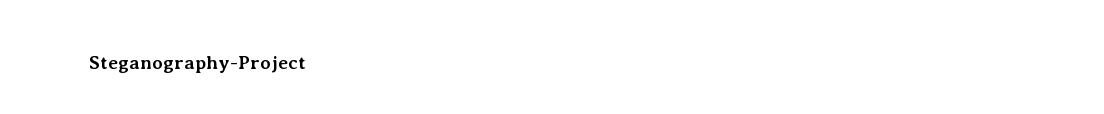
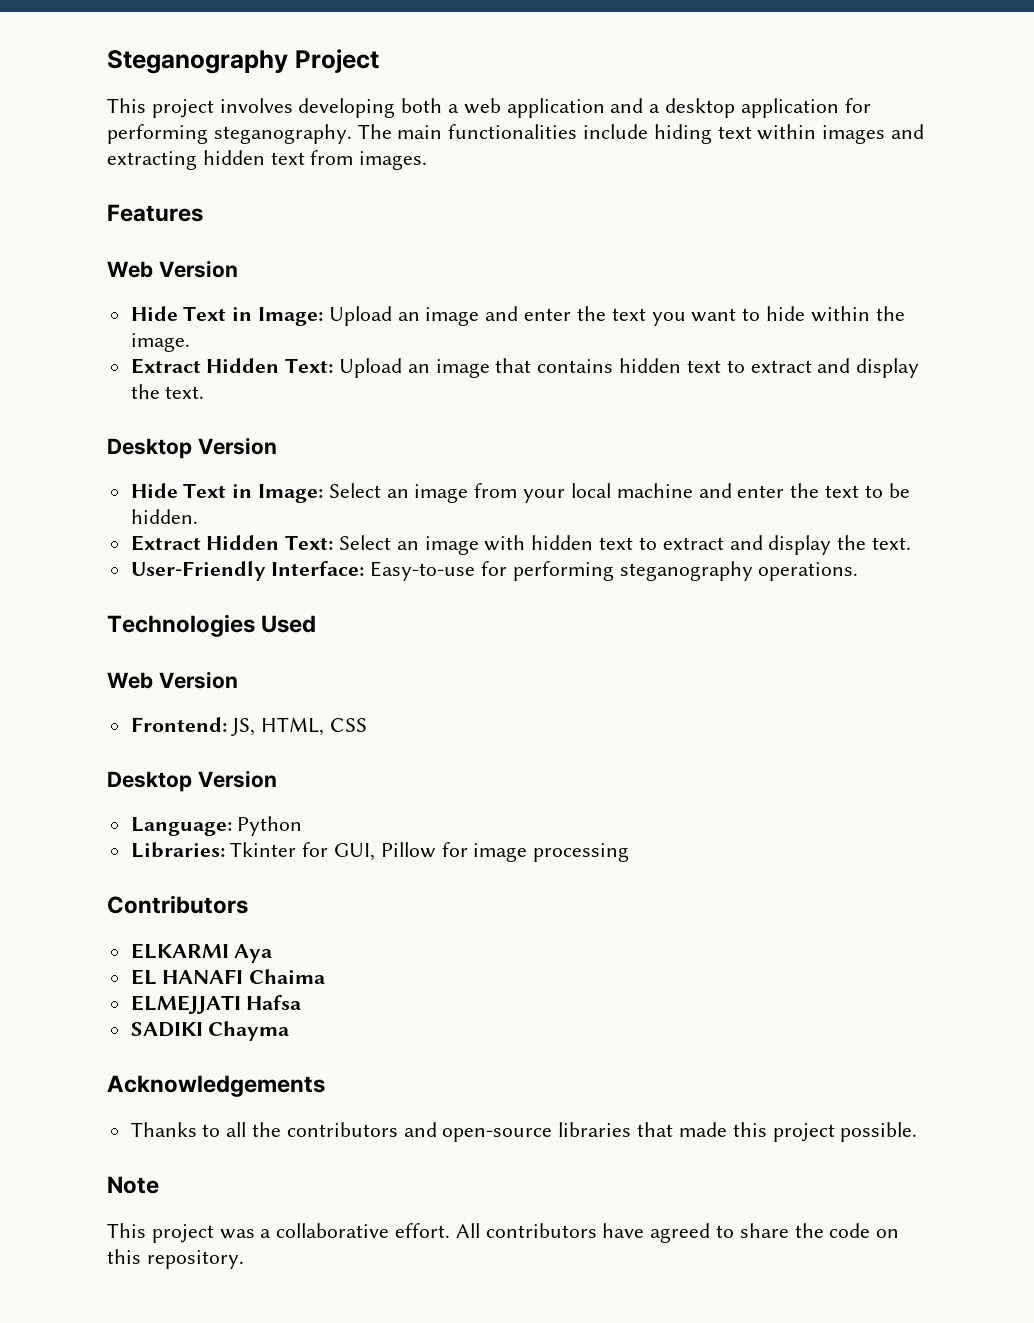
[89,56,306,73] Steganography-Project -> [107,49,379,74] [107,98,871,118] [107,124,925,144] [107,150,428,170] [107,204,203,222] [107,260,238,278] [130,306,905,326] [130,333,190,352] [130,358,920,378] [130,384,205,399] [107,437,277,459] [130,483,910,503] [130,509,198,524] [130,535,911,555] [130,561,859,581] [107,614,317,637] [107,671,238,689] [130,717,368,736] [107,770,277,792] [130,816,303,836] [130,842,630,862] [107,895,248,914] [130,943,273,963] [130,969,326,985] [130,995,302,1014] [130,1021,290,1041] [107,1075,325,1097] [130,1122,918,1142] [107,1176,159,1194] [107,1223,900,1243] [107,1249,244,1269] Steganography Project // This project involves developing both a web application and a desktop application for performing steganography. The main functionalities include hiding text within images and extracting hidden text from images. // Features // Web Version // Hide Text in Image: Upload an image and enter the text you want to hide within the image. // Extract Hidden Text: Upload an image that contains hidden text to extract and display the text. // Desktop Version // Hide Text in Image: Select an image from your local machine and enter the text to be hidden. // Extract Hidden Text: Select an image with hidden text to extract and display the text. // User-Friendly Interface: Easy-to-use for performing steganography operations. // Technologies Used // Web Version // Frontend: JS, HTML, CSS // Desktop Version // Language: Python // Libraries: Tkinter for GUI, Pillow for image processing // Contributors // ELKARMI Aya // EL HANAFI Chaima // ELMEJJATI Hafsa // SADIKI Chayma // Acknowledgements // Thanks to all the contributors and open-source libraries that made this project possible. // Note // This project was a collaborative effort. All contributors have agreed to share the code on this repository.

